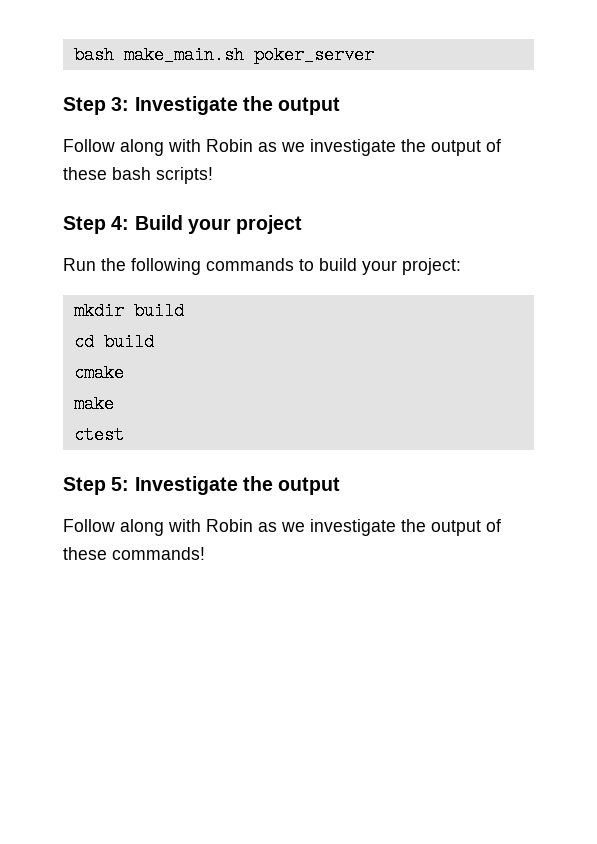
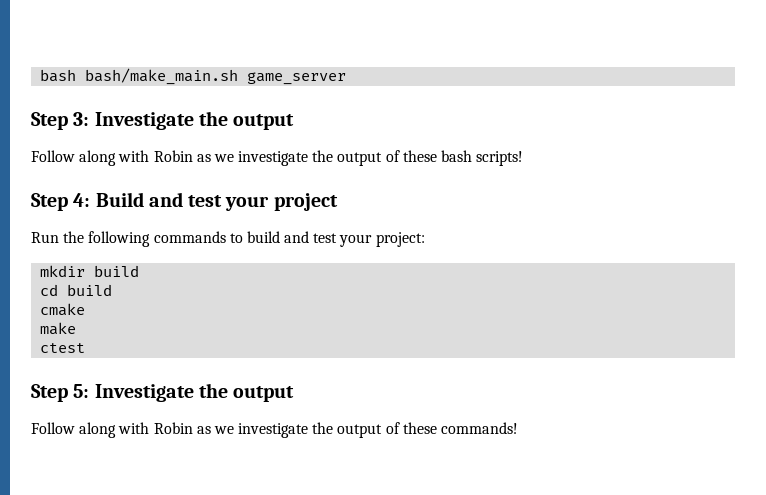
[73,46,374,64] bash make_main.sh poker_server -> [40,68,347,85] bash bash/make_main.sh game_server
(183, 222) none -> [148,192,223,207] and test
(357, 264) none -> [284,231,338,243] and test

